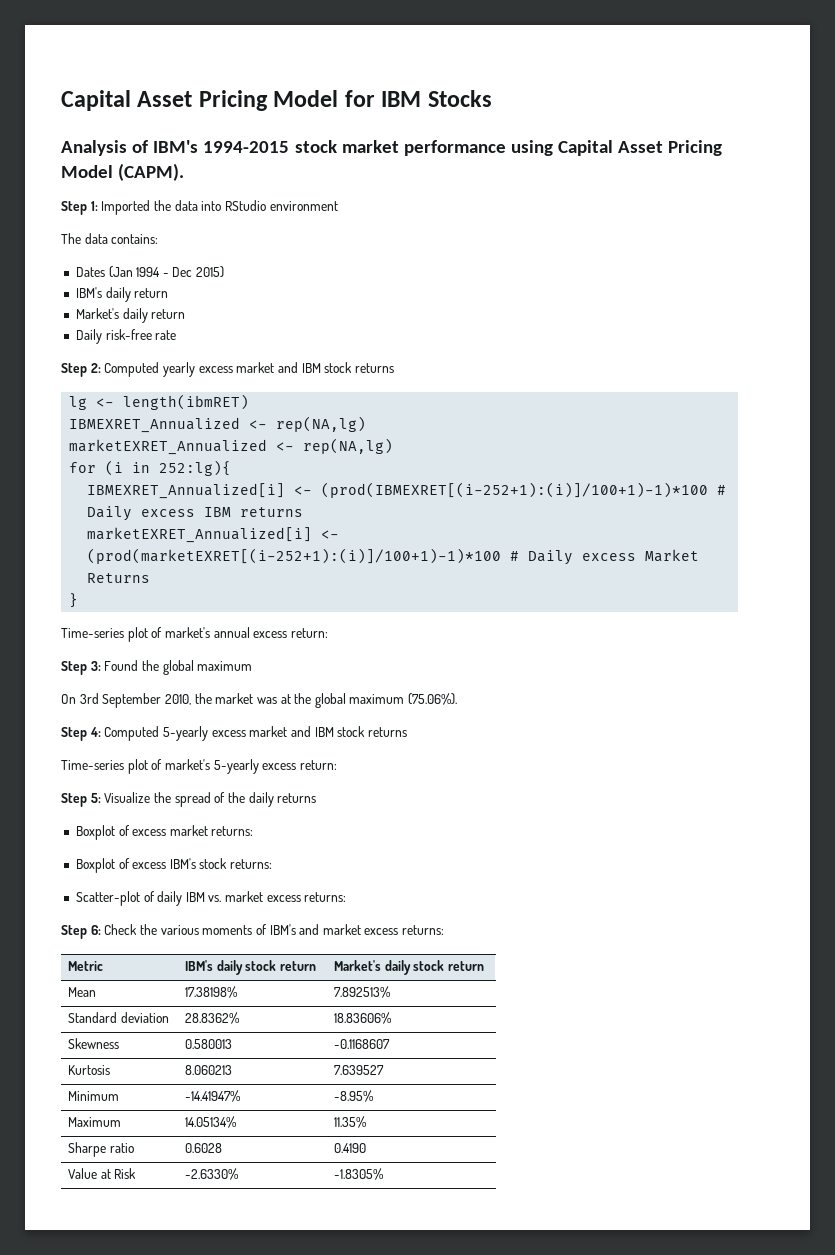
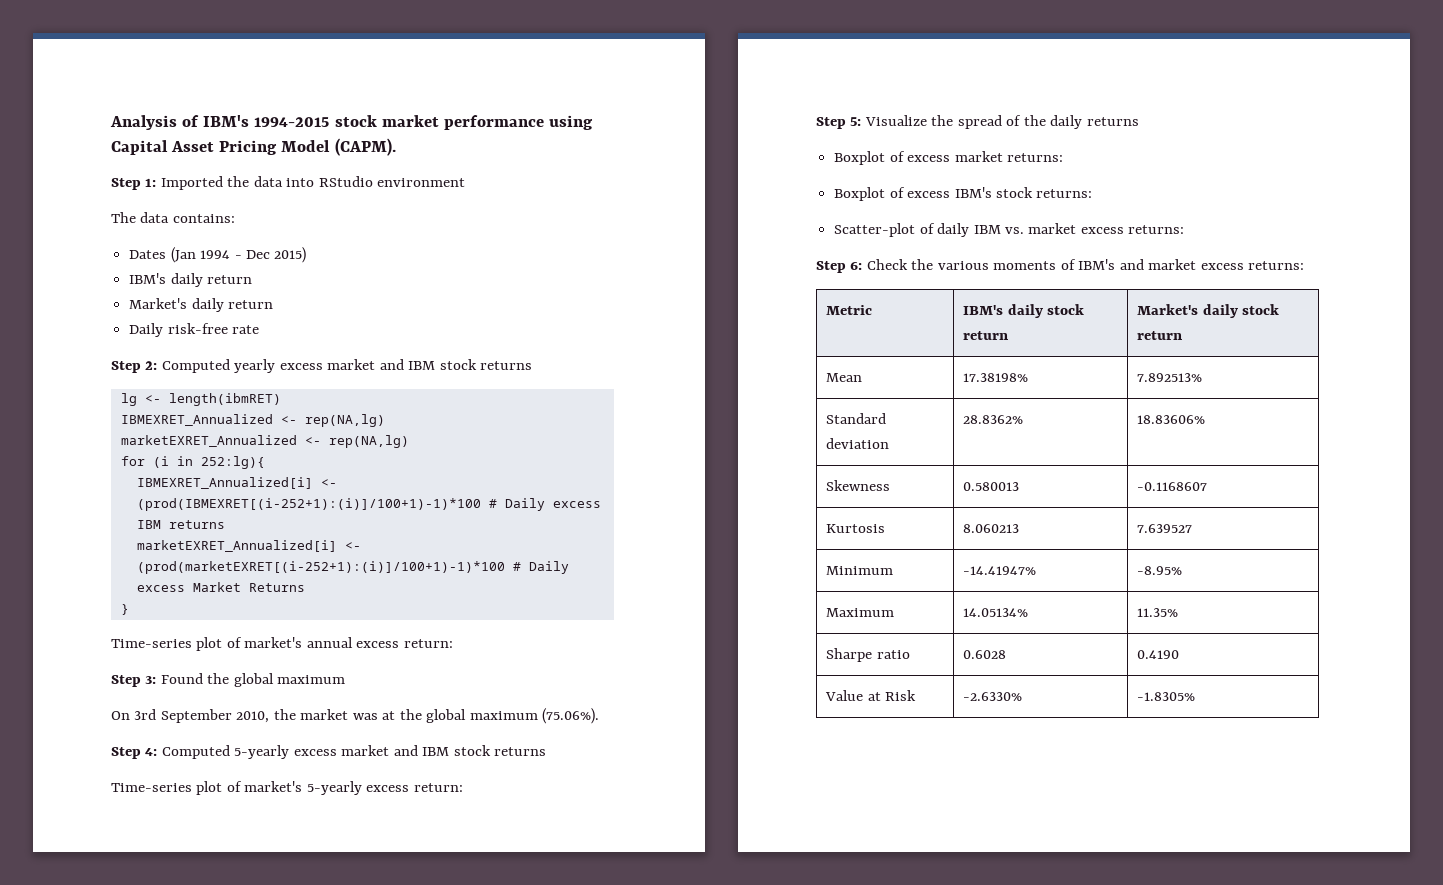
[61,90,492,111] Capital Asset Pricing Model for IBM Stocks // -> (110, 122) none

